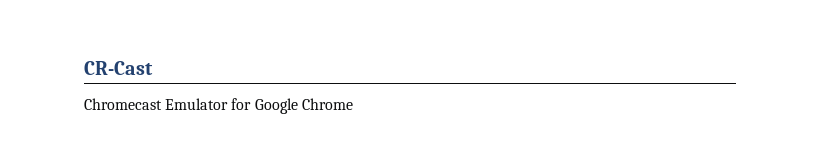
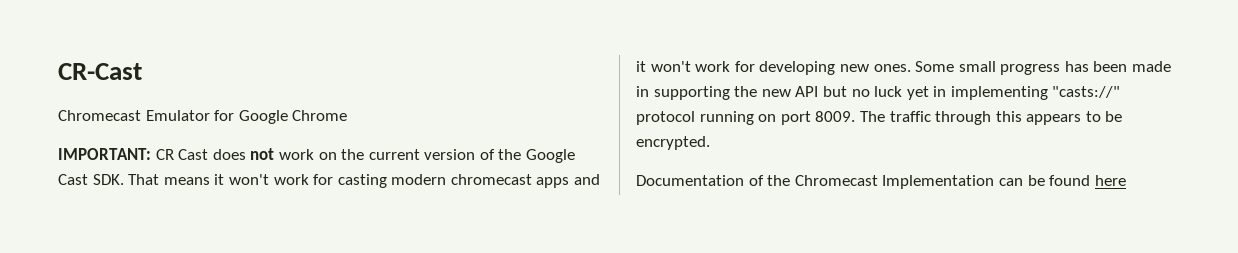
(353, 104) none -> [58,148,576,163] [58,174,601,188] [636,61,1172,75] [636,86,1121,100] [636,111,1123,125] [636,136,710,150] [636,175,1126,189] // IMPORTANT: CR Cast does not work on the current version of the Google Cast SDK. That means it won't work for casting modern chromecast apps and it won't work for developing new ones. Some small progress has been made in supporting the new API but no luck yet in implementing "casts://" protocol running on port 8009. The traffic through this appears to be encrypted. // Documentation of the Chromecast Implementation can be found here

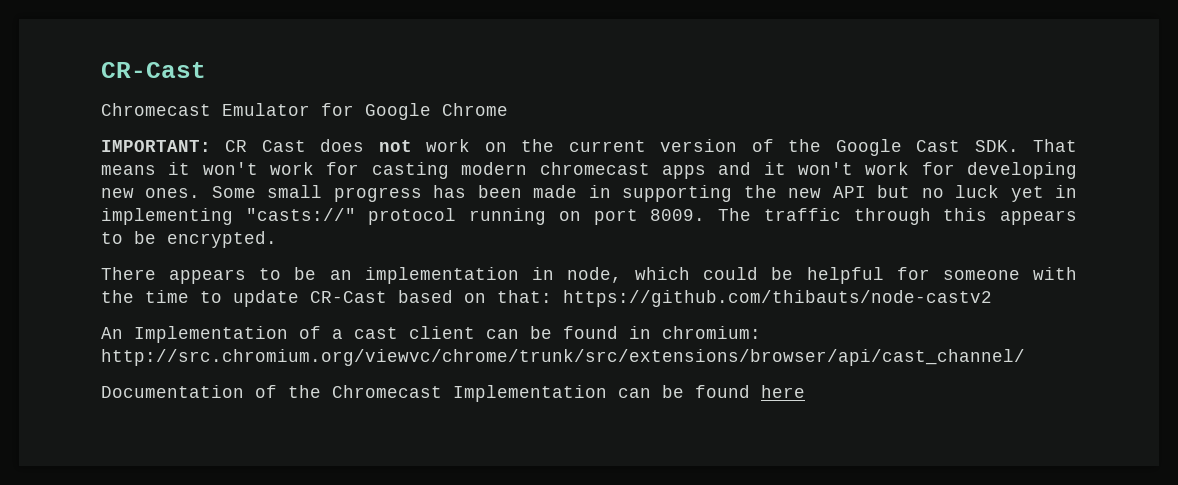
(710, 143) none -> [101,267,1077,284] [101,290,992,307] [101,326,761,343] [101,349,1025,366] // There appears to be an implementation in node, which could be helpful for someone with the time to update CR-Cast based on that: https://github.com/thibauts/node-castv2 // An Implementation of a cast client can be found in chromium: http://src.chromium.org/viewvc/chrome/trunk/src/extensions/browser/api/cast_channel/

